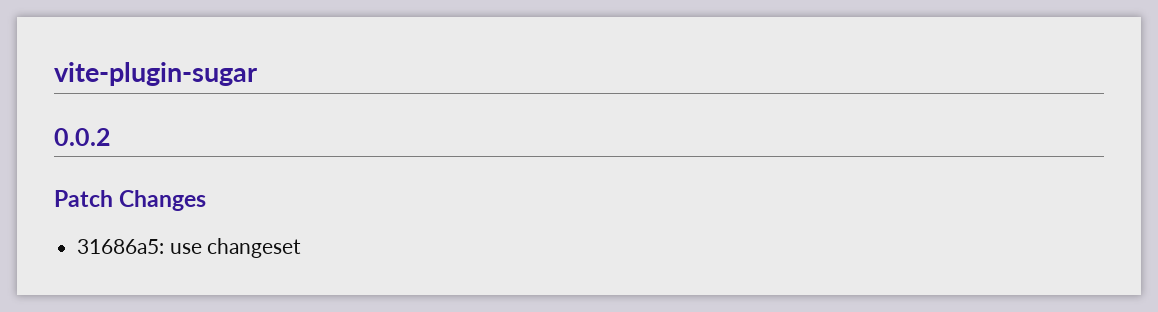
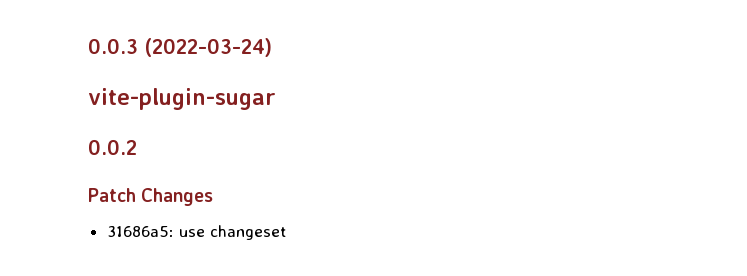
(54, 74) none -> [88,38,272,57] 0.0.3 (2022-03-24) //

